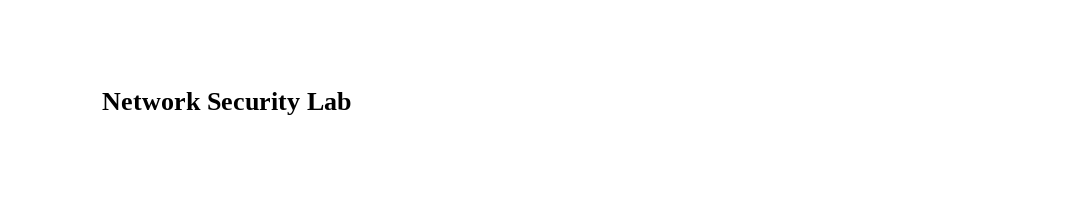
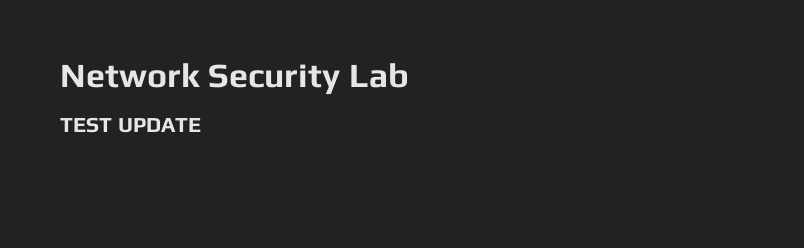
(352, 101) none -> [60,117,201,133] // TEST UPDATE

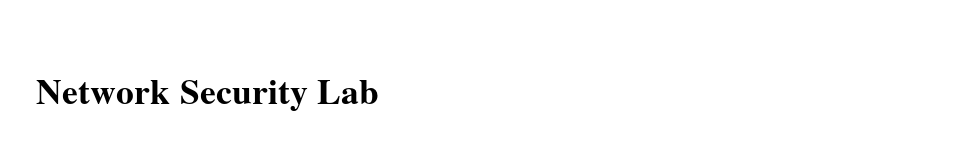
[60,117,201,133] // TEST UPDATE -> (380, 92) none

